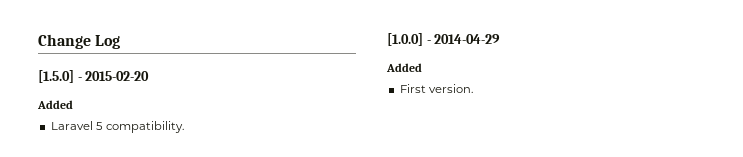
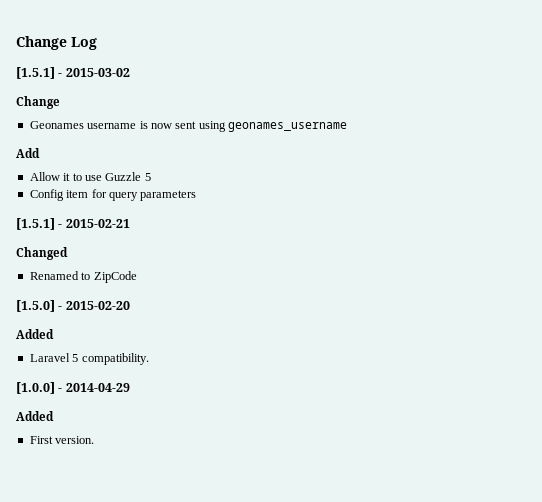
(121, 42) none -> [16,67,130,79] [16,96,60,109] [29,121,347,132] [16,148,40,158] [29,172,151,181] [29,189,197,201] [16,218,130,230] [16,247,68,260] [29,271,137,283] // [1.5.1] - 2015-03-02 // Change // Geonames username is now sent using geonames_username // Add // Allow it to use Guzzle 5 // Config item for query parameters // [1.5.1] - 2015-02-21 // Changed // Renamed to ZipCode

